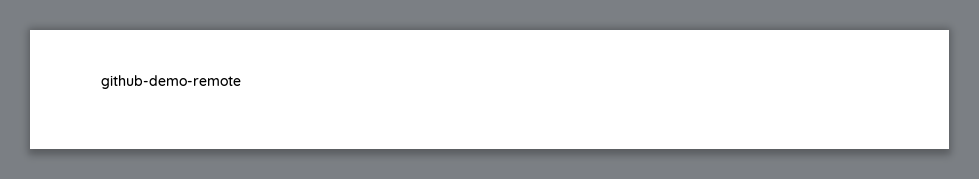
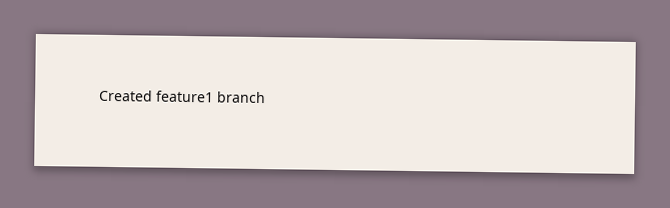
[101,75,241,89] github-demo-remote -> [99,89,266,104] Created feature1 branch

